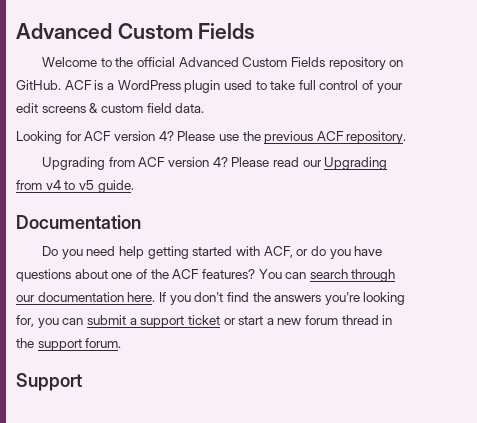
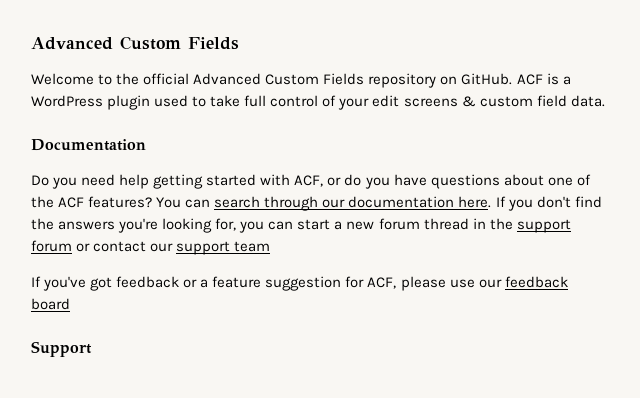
[16,131,407,144] [42,157,388,170] [16,180,134,193] // Looking for ACF version 4? Please use the previous ACF repository. // Upgrading from ACF version 4? Please read our Upgrading from v4 to v5 guide. -> (605, 101) none
[86,315,236,328] submit a support ticket or -> (294, 225) none
[85,338,122,348] forum. -> [31,240,271,255] [31,276,568,291] [31,298,70,310] forum or contact our support team // If you've got feedback or a feature suggestion for ACF, please use our feedback board

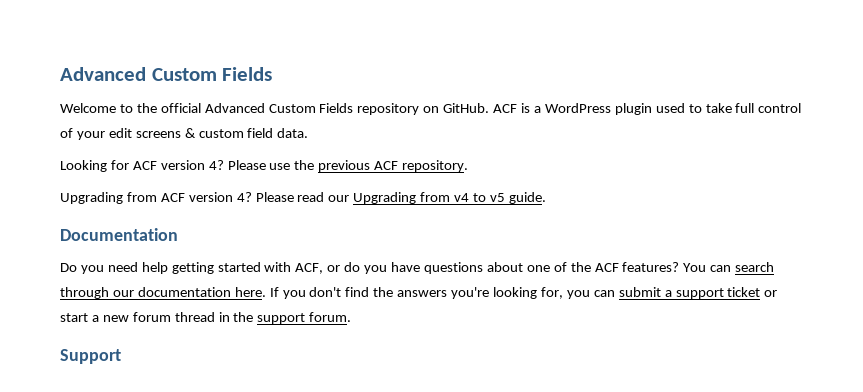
(605, 101) none -> [60,160,469,172] [60,192,546,204] // Looking for ACF version 4? Please use the previous ACF repository. // Upgrading from ACF version 4? Please read our Upgrading from v4 to v5 guide.
(294, 225) none -> [618,287,778,299] submit a support ticket or
[31,240,271,255] [31,276,568,291] [31,298,70,310] forum or contact our support team // If you've got feedback or a feature suggestion for ACF, please use our feedback board -> [309,312,352,322] forum.

